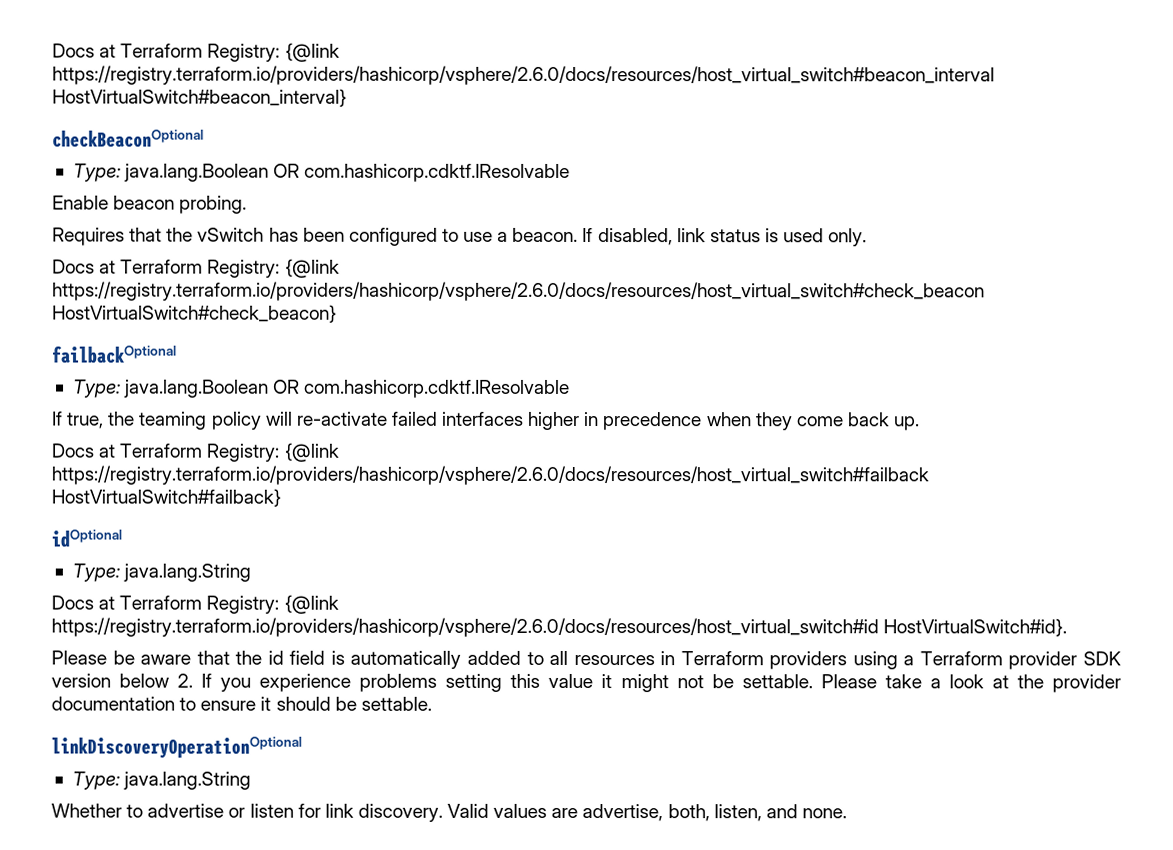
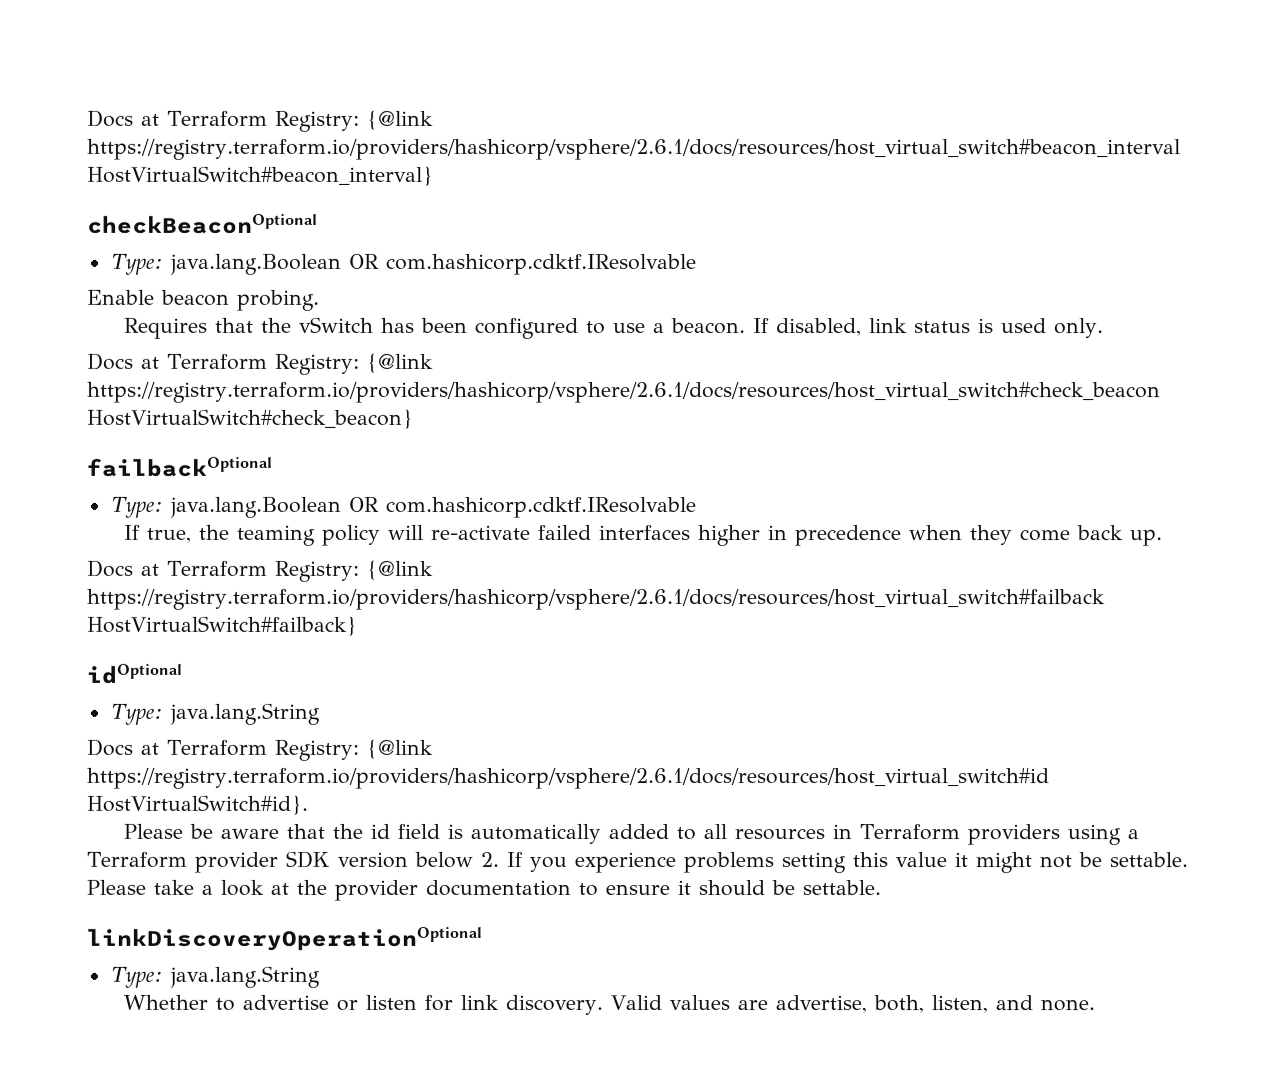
[52,42,340,62] [52,65,995,86] Docs at Terraform Registry: {@link https://registry.terraform.io/providers/hashicorp/vsphere/2.6.0/docs/resources/host_virtual_switch#beacon_interval -> [87,109,434,132] [87,138,1181,161] Docs at Terraform Registry: {@link https://registry.terraform.io/providers/hashicorp/vsphere/2.6.1/docs/resources/host_virtual_switch#beacon_interval
[52,281,985,302] https://registry.terraform.io/providers/hashicorp/vsphere/2.6.0/docs/resources/host_virtual_switch#check_beacon -> [87,381,1161,404] https://registry.terraform.io/providers/hashicorp/vsphere/2.6.1/docs/resources/host_virtual_switch#check_beacon
[51,465,929,486] https://registry.terraform.io/providers/hashicorp/vsphere/2.6.0/docs/resources/host_virtual_switch#failback -> [86,588,1105,611] https://registry.terraform.io/providers/hashicorp/vsphere/2.6.1/docs/resources/host_virtual_switch#failback
[51,617,879,638] https://registry.terraform.io/providers/hashicorp/vsphere/2.6.0/docs/resources/host_virtual_switch#id -> [86,767,1049,790] https://registry.terraform.io/providers/hashicorp/vsphere/2.6.1/docs/resources/host_virtual_switch#id

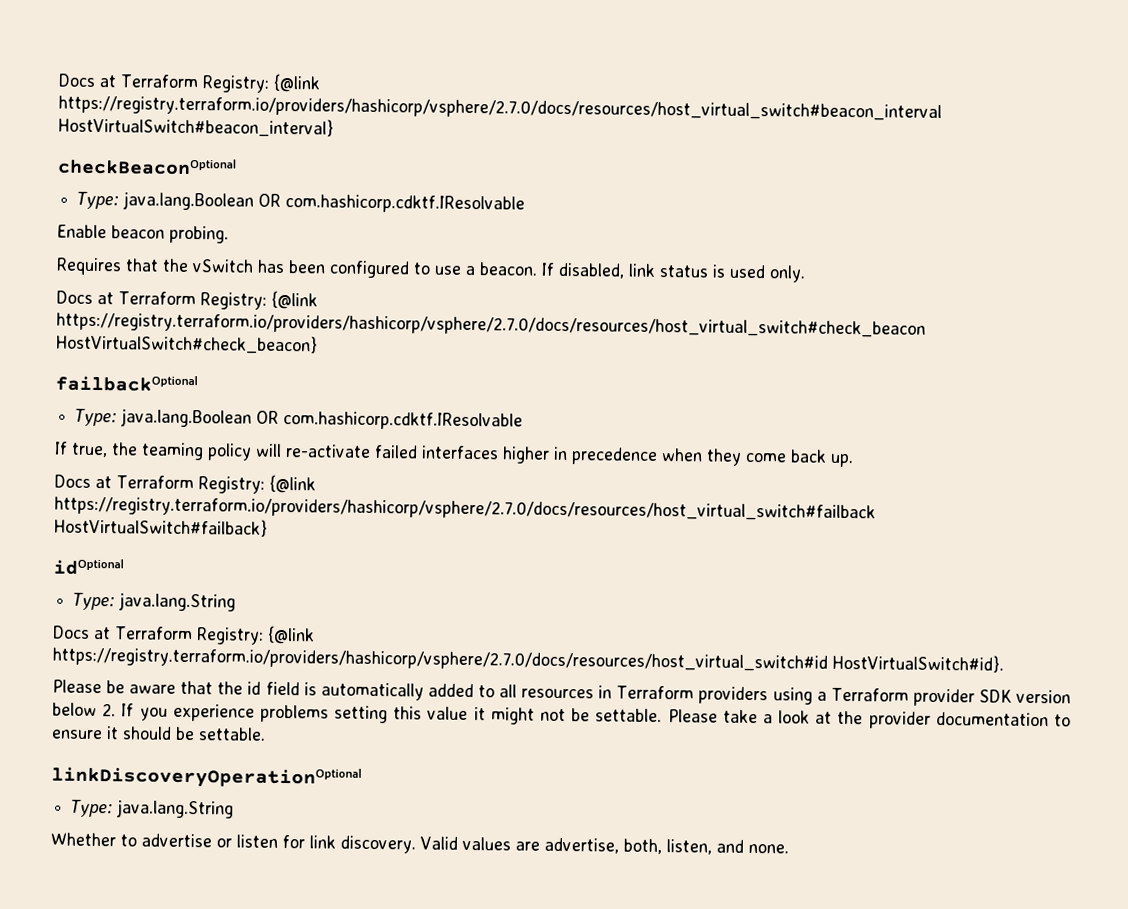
[87,109,434,132] [87,138,1181,161] Docs at Terraform Registry: {@link https://registry.terraform.io/providers/hashicorp/vsphere/2.6.1/docs/resources/host_virtual_switch#beacon_interval -> [58,73,321,93] [58,95,942,123] Docs at Terraform Registry: {@link https://registry.terraform.io/providers/hashicorp/vsphere/2.7.0/docs/resources/host_virtual_switch#beacon_interval
[87,381,1161,404] https://registry.terraform.io/providers/hashicorp/vsphere/2.6.1/docs/resources/host_virtual_switch#check_beacon -> [56,312,926,339] https://registry.terraform.io/providers/hashicorp/vsphere/2.7.0/docs/resources/host_virtual_switch#check_beacon
[86,588,1105,611] https://registry.terraform.io/providers/hashicorp/vsphere/2.6.1/docs/resources/host_virtual_switch#failback -> [54,496,876,523] https://registry.terraform.io/providers/hashicorp/vsphere/2.7.0/docs/resources/host_virtual_switch#failback
[86,767,1049,790] https://registry.terraform.io/providers/hashicorp/vsphere/2.6.1/docs/resources/host_virtual_switch#id -> [52,647,828,673] https://registry.terraform.io/providers/hashicorp/vsphere/2.7.0/docs/resources/host_virtual_switch#id

